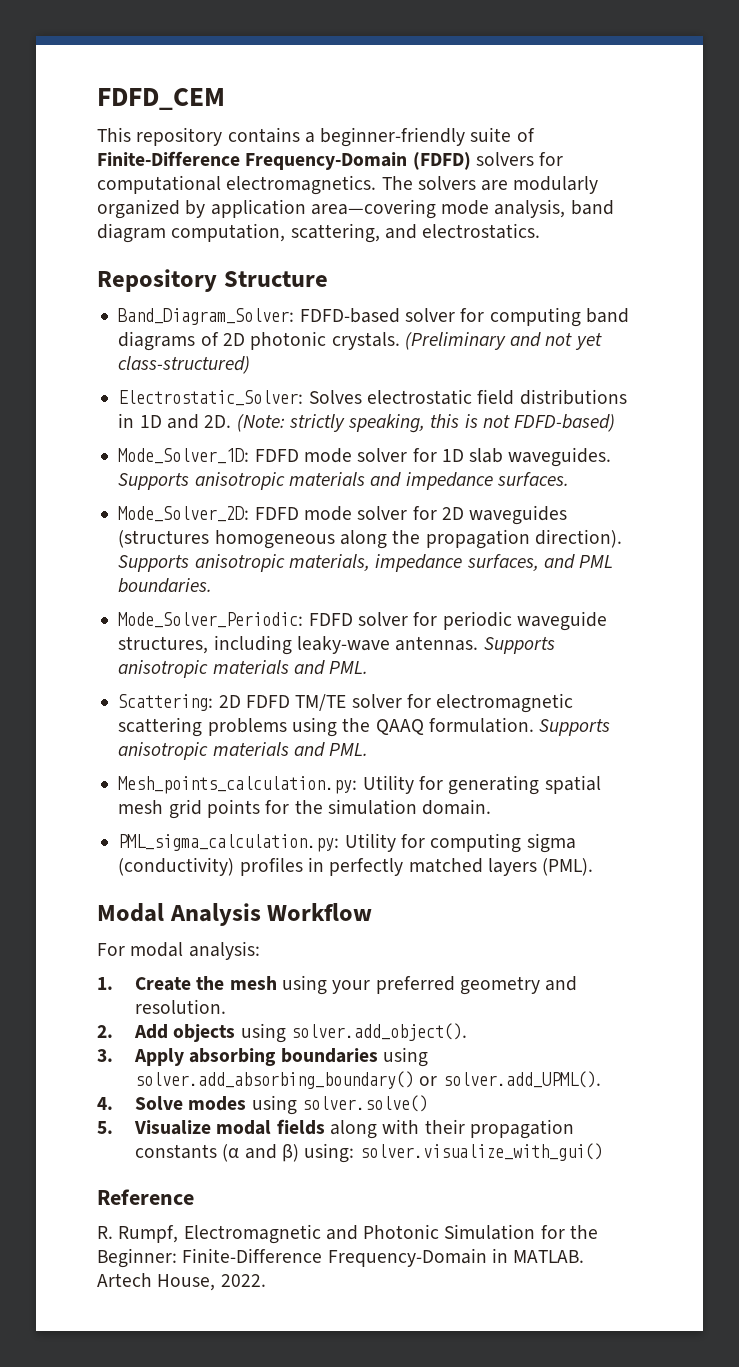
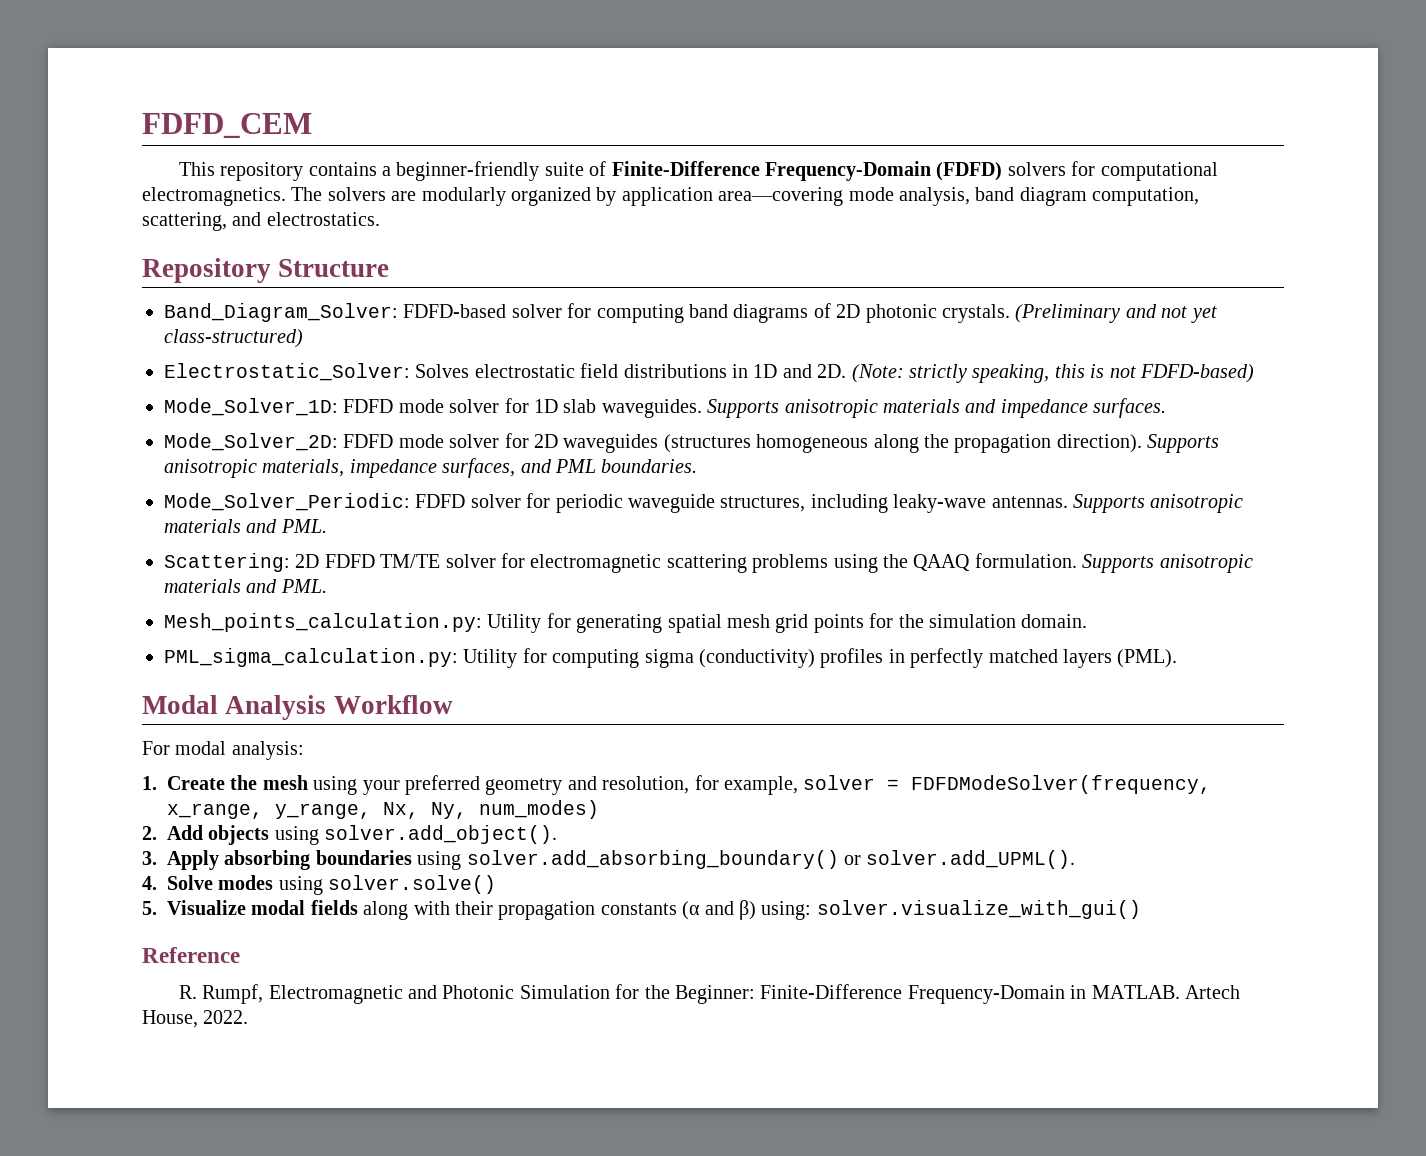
[135,999,227,1014] resolution. -> [602,775,1212,795] [167,800,600,819] resolution, for example, solver = FDFDModeSolver(frequency, x_range, y_range, Nx, Ny, num_modes)

